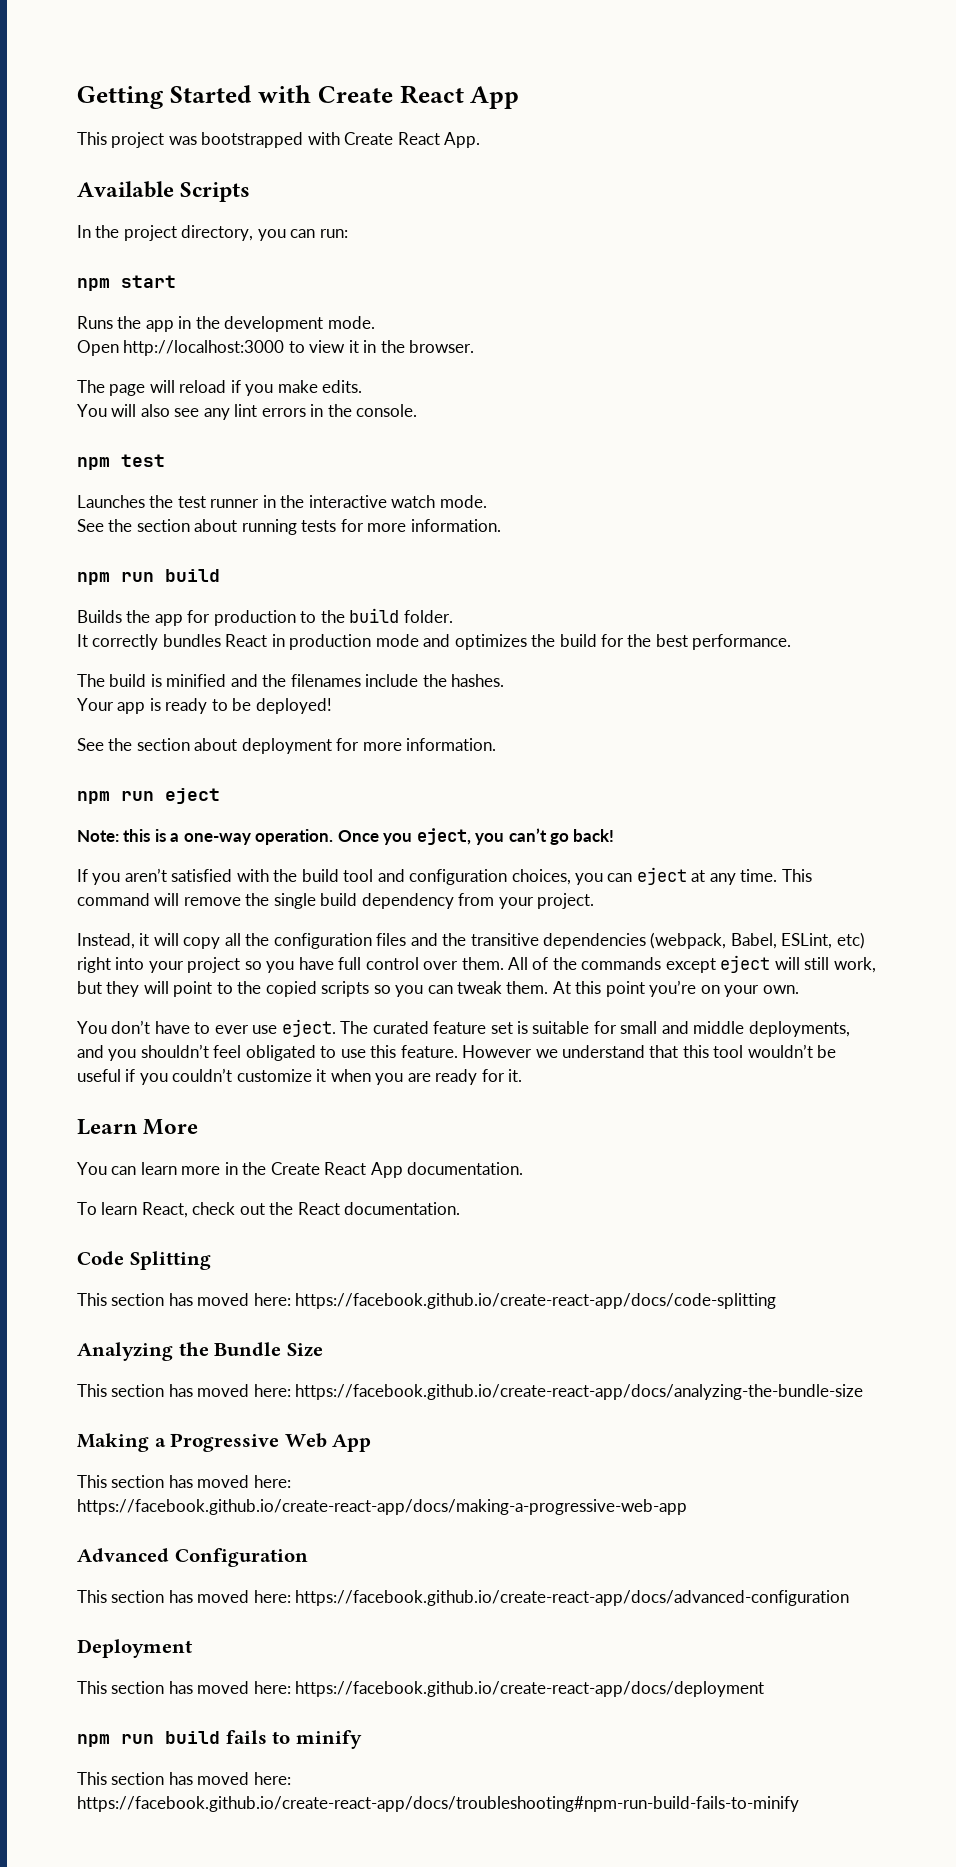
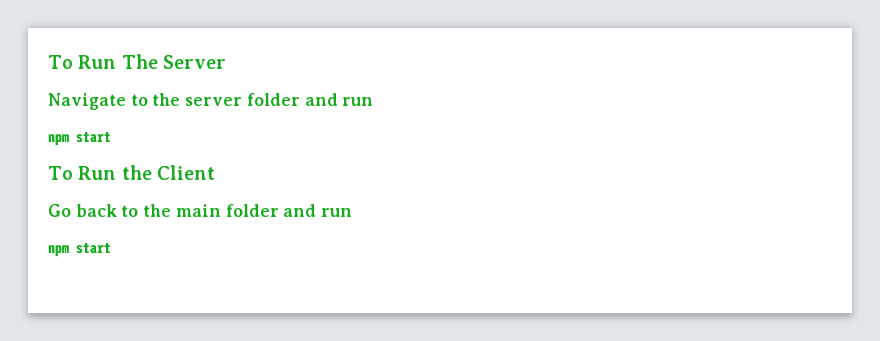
[77,85,520,109] [77,132,481,148] [77,181,251,202] [77,225,348,241] [77,275,176,291] [77,316,375,332] [77,340,475,356] [77,380,363,396] [77,404,418,420] [77,454,165,470] [77,495,487,508] [77,519,501,535] [77,569,220,585] [77,608,453,626] [77,634,792,650] [77,674,505,687] [77,698,332,714] [77,738,497,754] [77,788,220,804] [77,828,615,845] [77,867,812,885] [77,893,595,909] [77,932,865,949] [77,955,876,973] [77,980,799,997] [77,1019,850,1037] [77,1044,837,1061] [77,1068,523,1085] [77,1119,199,1135] [77,1162,524,1178] [77,1202,461,1218] [77,1251,211,1270] [77,1293,777,1309] [77,1342,323,1361] [77,1384,864,1400] [77,1433,372,1452] [77,1475,291,1488] [77,1499,687,1515] [77,1548,308,1567] [77,1590,850,1606] [77,1639,192,1658] [77,1681,765,1697] [77,1730,362,1749] [77,1772,291,1785] [77,1796,799,1812] Getting Started with Create React App // This project was bootstrapped with Create React App. // Available Scripts // In the project directory, you can run: // npm start // Runs the app in the development mode. // Open http://localhost:3000 to view it in the browser. // The page will reload if you make edits. // You will also see any lint errors in the console. // npm test // Launches the test runner in the interactive watch mode. // See the section about running tests for more information. // npm run build // Builds the app for production to the build folder. // It correctly bundles React in production mode and optimizes the build for the best performance. // The build is minified and the filenames include the hashes. // Your app is ready to be deployed! // See the section about deployment for more information. // npm run eject // Note: this is a one-way operation. Once you eject, you can’t go back! // If you aren’t satisfied with the build tool and configuration choices, you can eject at any time. This command will remove the single build dependency from your project. // Instead, it will copy all the configuration files and the transitive dependencies (webpack, Babel, ESLint, etc) right into your project so you have full control over them. All of the commands except eject will still work, but they will point to the copied scripts so you can tweak them. At this point you’re on your own. // You don’t have to ever use eject. The curated feature set is suitable for small and middle deployments, and you shouldn’t feel obligated to use this feature. However we understand that this tool wouldn’t be useful if you couldn’t customize it when you are ready for it. // Learn More // You can learn more in the Create React App documentation. // To learn React, check out the React documentation. // Code Splitting // This section has moved here: https://facebook.github.io/create-react-app/docs/code-splitting // Analyzing the Bundle Size // This section has moved here: https://facebook.github.io/create-react-app/docs/analyzing-the-bundle-size // Making a Progressive Web App // This section has moved here: https://facebook.github.io/create-react-app/docs/making-a-progressive-web-app // Advanced Configuration // This section has moved here: https://facebook.github.io/create-react-app/docs/advanced-configuration // Deployment // This section has moved here: https://facebook.github.io/create-react-app/docs/deployment // npm run build fails to minify // This section has moved here: https://facebook.github.io/create-react-app/docs/troubleshooting#npm-run-build-fails-to-minify -> [48,54,226,69] [48,93,374,110] [48,132,111,146] [48,165,215,180] [48,204,353,217] [48,243,111,257] To Run The Server // Navigate to the server folder and run // npm start // To Run the Client // Go back to the main folder and run // npm start

